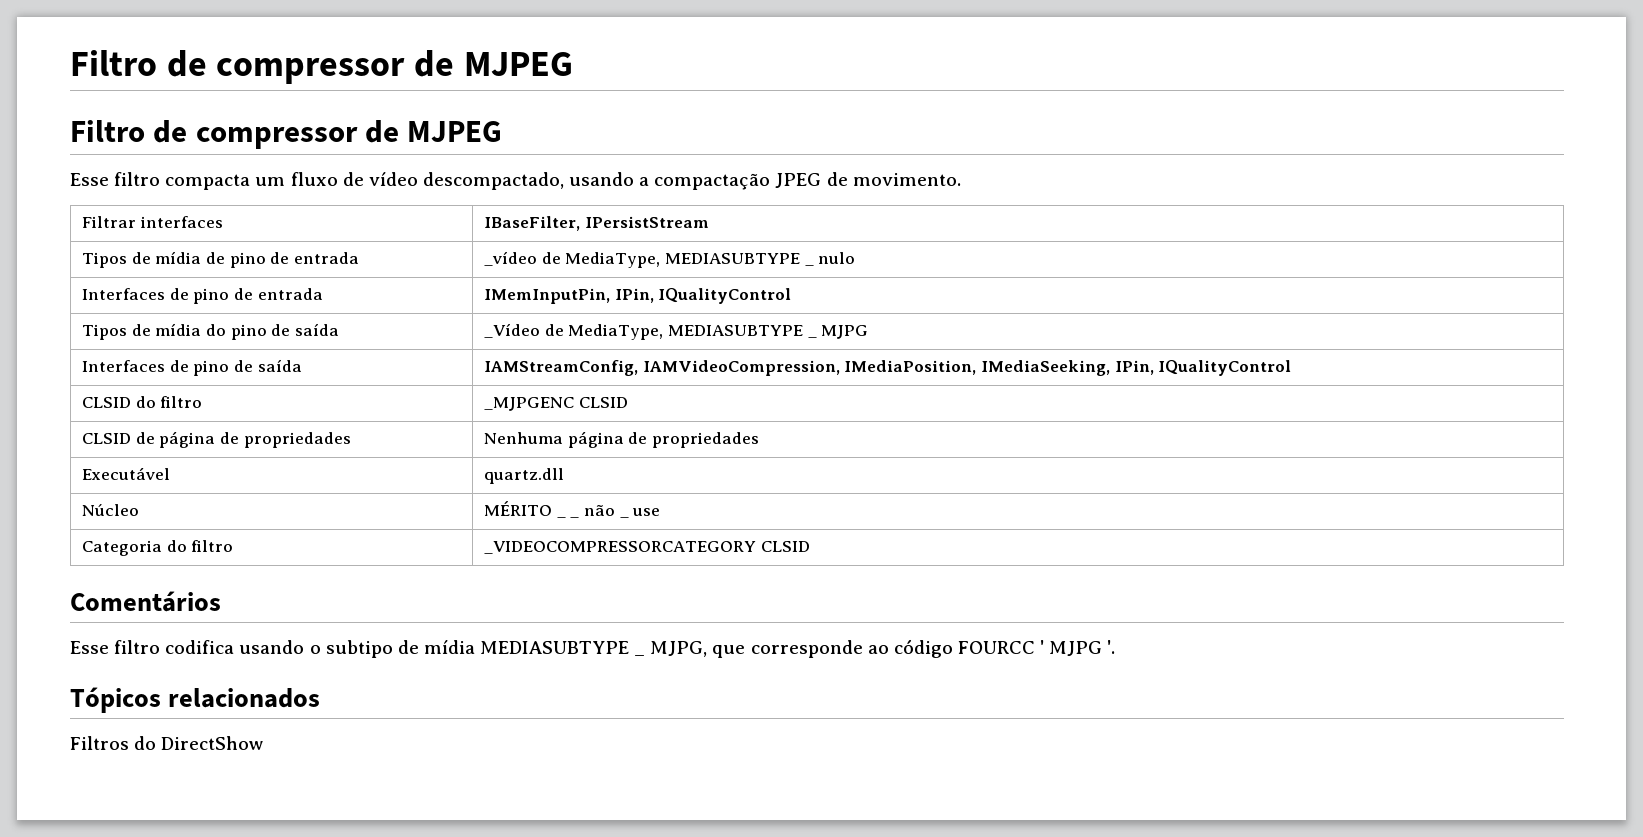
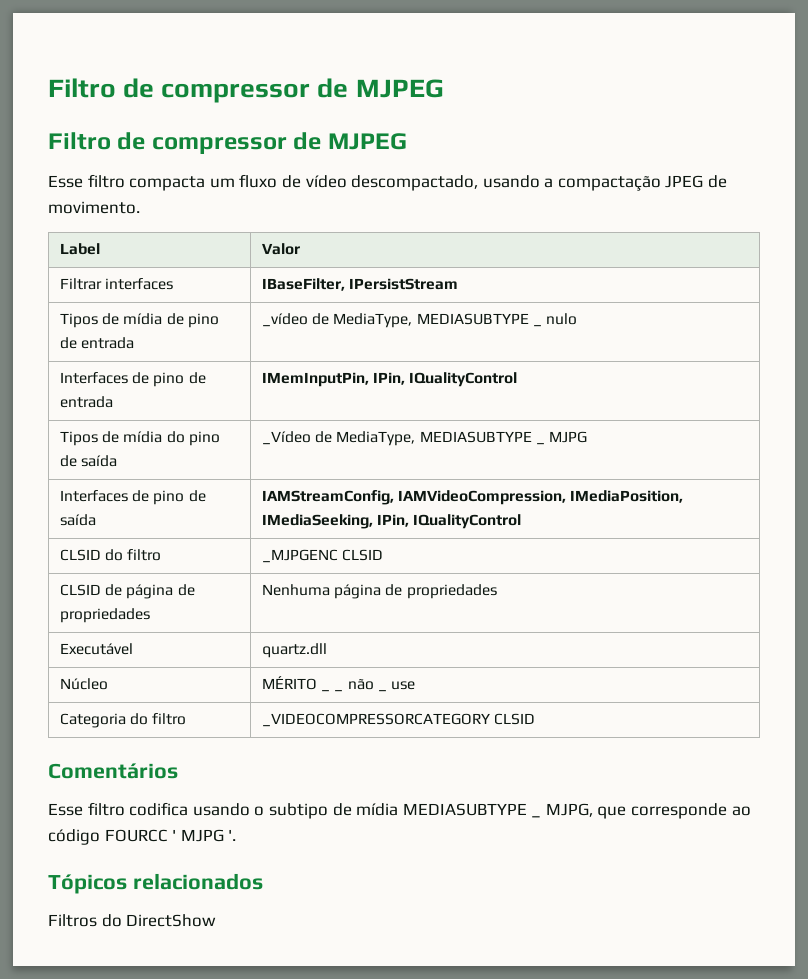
(961, 179) none -> [60,243,101,255] [262,243,301,255] // Label | Valor

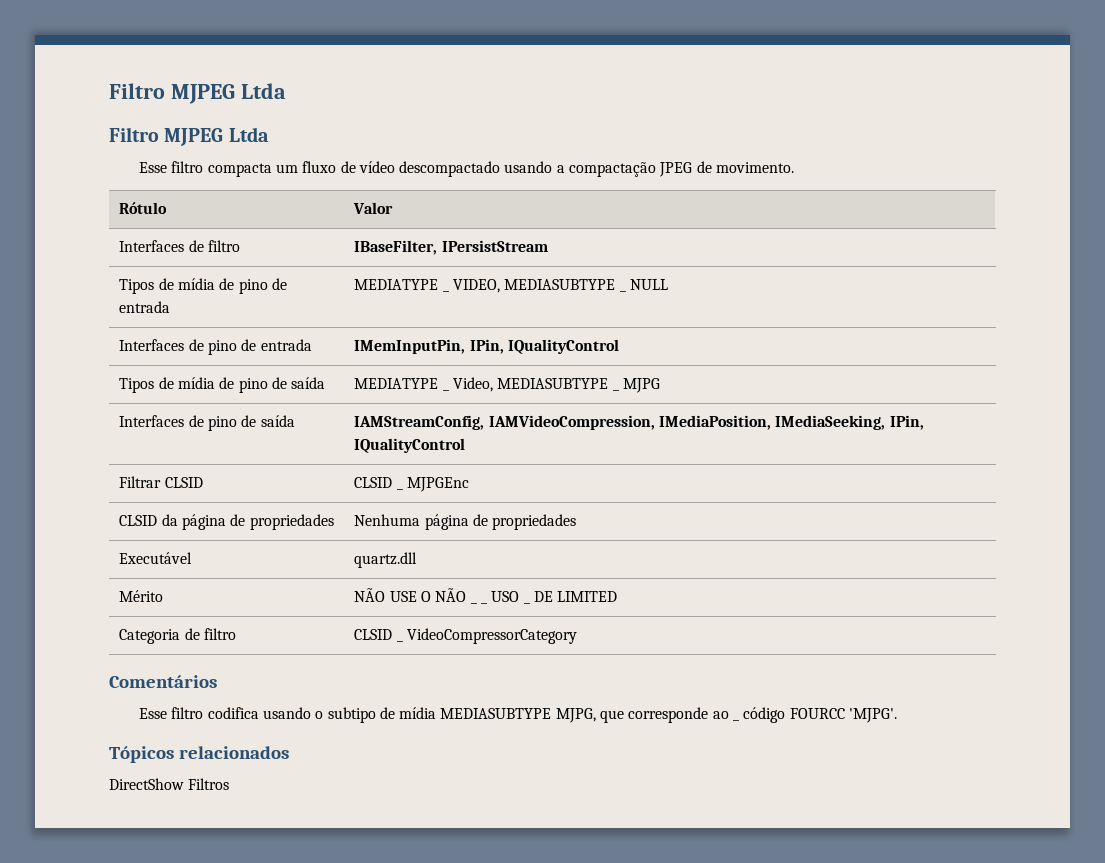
[48,78,444,103] [48,132,407,154] Filtro de compressor de MJPEG // Filtro de compressor de MJPEG -> [109,83,286,104] [109,127,269,146] Filtro MJPEG Ltda // Filtro MJPEG Ltda
[351,175,479,191] descompactado, -> [399,161,501,177] descompactado
[60,243,101,255] Label -> [119,202,168,214] Rótulo
[60,278,174,290] Filtrar interfaces -> [119,240,241,252] Interfaces de filtro
[262,313,577,328] _vídeo de MediaType, MEDIASUBTYPE _ nulo -> [354,279,439,290] [442,279,616,293] [619,290,626,292] [630,279,669,290] MEDIATYPE _ VIDEO, MEDIASUBTYPE _ NULL
[166,431,220,446] [60,455,118,467] [262,431,416,446] do pino de saída | _Vídeo de MediaType, -> [219,377,326,393] [354,378,439,389] [442,377,494,392] de pino de saída | MEDIATYPE _ Video,
[60,549,162,561] [262,549,384,563] [60,584,123,596] CLSID do filtro | _MJPGENC CLSID // CLSID de -> [119,476,203,488] [354,477,393,488] [396,477,470,492] [119,514,178,526] Filtrar CLSID | CLSID _ MJPGEnc // CLSID da
[60,678,109,690] [262,676,415,692] Núcleo | MÉRITO _ _ não _ use -> [119,590,164,602] [354,588,467,602] [470,602,488,604] [491,591,520,602] [523,602,530,604] [534,591,618,602] Mérito | NÃO USE O NÃO _ _ USO _ DE LIMITED
[130,713,187,725] [262,713,536,727] do filtro | _VIDEOCOMPRESSORCATEGORY CLSID -> [184,628,237,640] [354,629,393,640] [396,628,578,644] de filtro | CLSID _ VideoCompressorCategory
[531,815,542,818] _ -> (552, 713) none
(751, 811) none -> [733,719,740,721] _
[172,829,237,842] ' MJPG '. -> [849,708,898,723] 'MJPG'.
[48,914,217,927] Filtros do DirectShow -> [109,778,230,790] DirectShow Filtros

